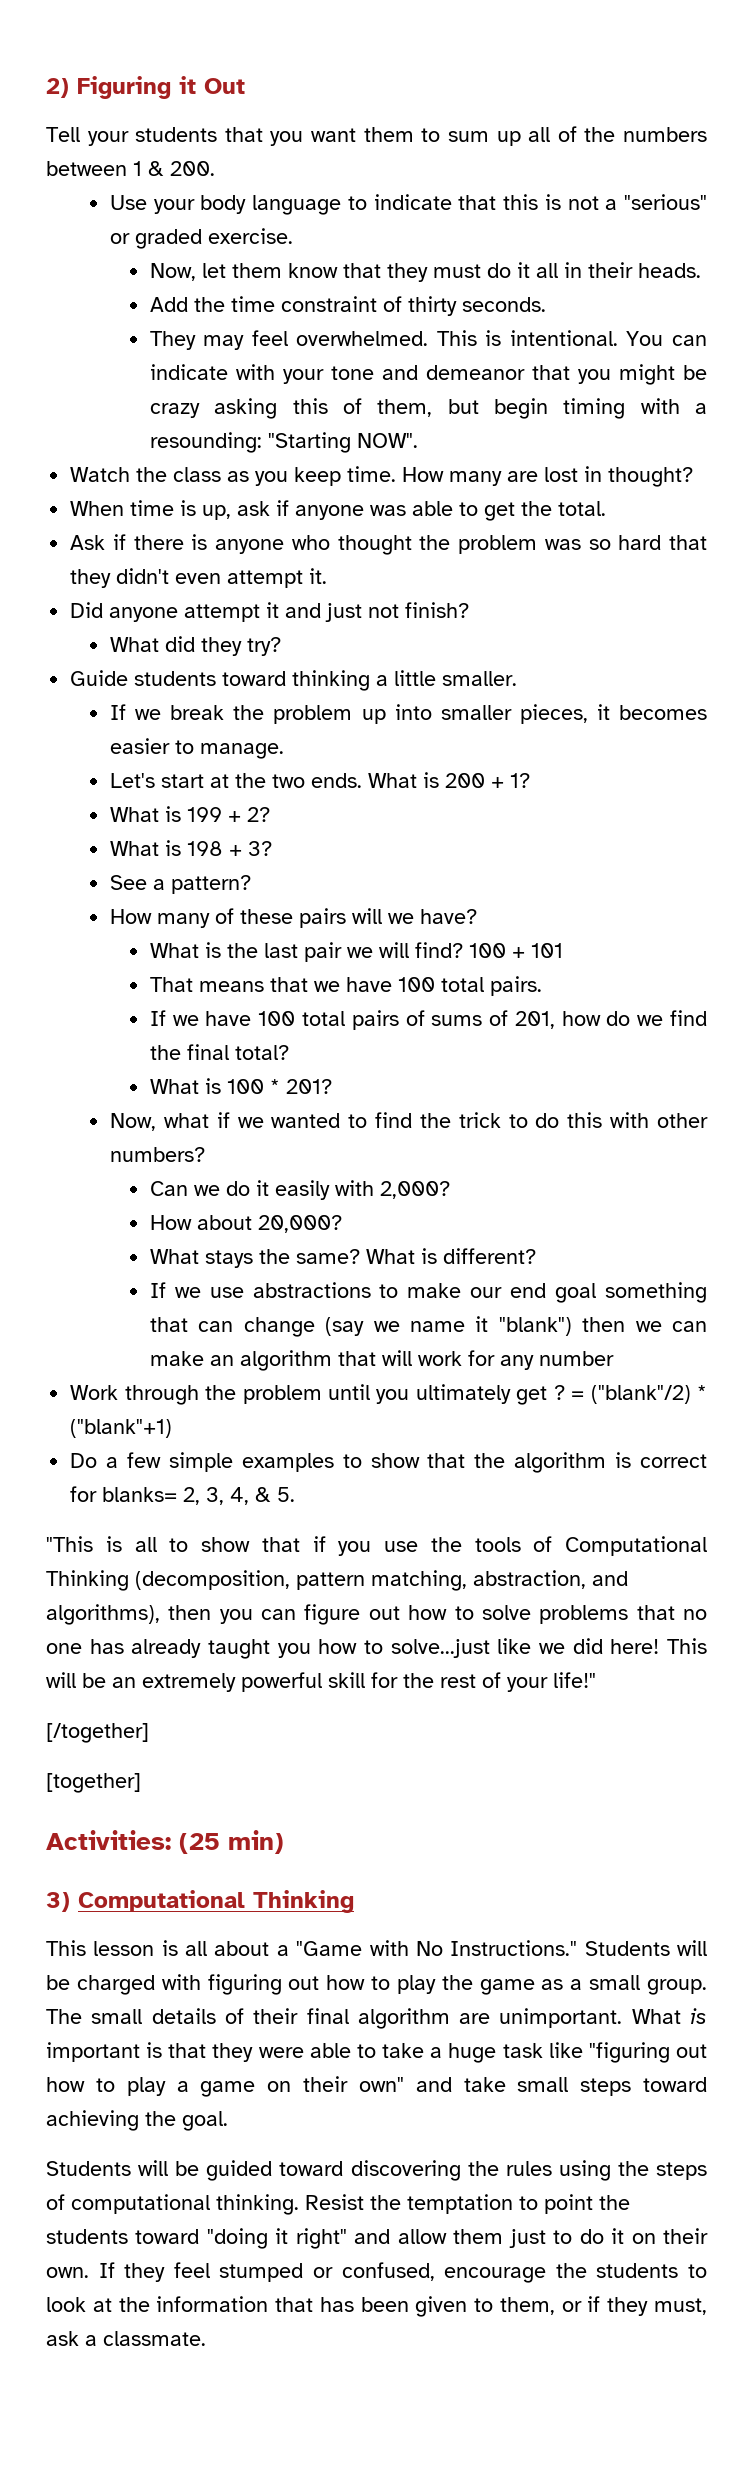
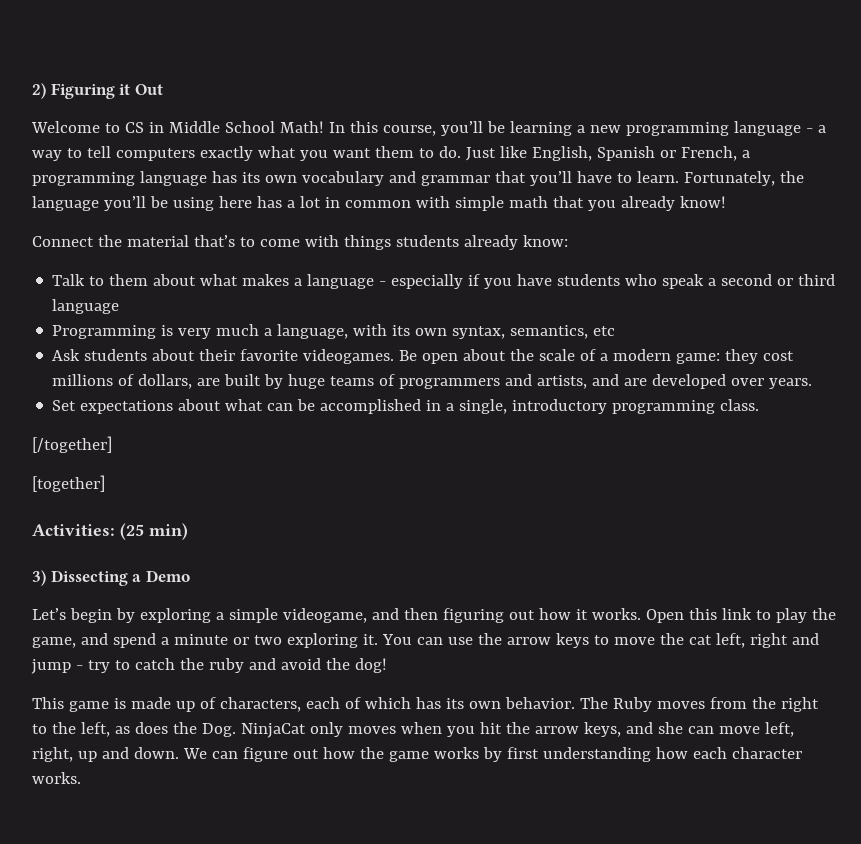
[46,126,708,146] [46,161,215,176] [110,194,707,215] [110,228,294,249] [149,262,701,282] [149,296,546,316] [149,330,708,350] [149,364,708,385] [149,398,708,419] [149,432,418,453] [70,466,694,487] [70,500,607,521] [70,534,708,555] [70,568,328,588] [70,602,470,622] [110,636,282,656] [70,670,518,691] [110,704,707,724] [110,738,285,759] [110,772,531,788] [110,806,271,822] [110,840,273,856] [110,875,252,894] [110,908,478,928] [149,942,563,962] [149,976,542,996] [149,1010,708,1030] [149,1044,289,1060] [149,1078,332,1094] [110,1112,709,1131] [110,1147,206,1162] [149,1180,450,1200] [149,1215,342,1233] [149,1248,536,1268] [149,1282,707,1303] [149,1316,707,1337] [149,1350,614,1371] [70,1384,707,1405] [70,1419,173,1438] [70,1452,707,1473] [70,1486,296,1505] [46,1536,707,1556] [46,1570,628,1591] [46,1604,708,1625] [46,1638,707,1659] [46,1672,596,1692] Tell your students that you want them to sum up all of the numbers between 1 & 200. // Use your body language to indicate that this is not a "serious" or graded exercise. // Now, let them know that they must do it all in their heads. // Add the time constraint of thirty seconds. // They may feel overwhelmed. This is intentional. You can indicate with your tone and demeanor that you might be crazy asking this of them, but begin timing with a resounding: "Starting NOW". // Watch the class as you keep time. How many are lost in thought? // When time is up, ask if anyone was able to get the total. // Ask if there is anyone who thought the problem was so hard that they didn't even attempt it. // Did anyone attempt it and just not finish? // What did they try? // Guide students toward thinking a little smaller. // If we break the problem up into smaller pieces, it becomes easier to manage. // Let's start at the two ends. What is 200 + 1? // What is 199 + 2? // What is 198 + 3? // See a pattern? // How many of these pairs will we have? // What is the last pair we will find? 100 + 101 // That means that we have 100 total pairs. // If we have 100 total pairs of sums of 201, how do we find the final total? // What is 100 * 201? // Now, what if we wanted to find the trick to do this with other numbers? // Can we do it easily with 2,000? // How about 20,000? // What stays the same? What is different? // If we use abstractions to make our end goal something that can change (say we name it "blank") then we can make an algorithm that will work for any number // Work through the problem until you ultimately get ? = ("blank"/2) * ("blank"+1) // Do a few simple examples to show that the algorithm is correct for blanks= 2, 3, 4, & 5. // "This is all to show that if you use the tools of Computational Thinking (decomposition, pattern matching, abstraction, and algorithms), then you can figure out how to solve problems that no one has already taught you how to solve...just like we did here! This will be an extremely powerful skill for the rest of your life!" -> [31,121,826,136] [32,146,750,161] [32,171,804,186] [32,196,726,211] [32,235,568,250] [52,274,836,289] [52,299,120,314] [52,324,616,339] [52,349,795,364] [52,374,813,389] [52,399,760,414] Welcome to CS in Middle School Math! In this course, you’ll be learning a new programming language - a way to tell computers exactly what you want them to do. Just like English, Spanish or French, a programming language has its own vocabulary and grammar that you’ll have to learn. Fortunately, the language you’ll be using here has a lot in common with simple math that you already know! // Connect the material that’s to come with things students already know: // Talk to them about what makes a language - especially if you have students who speak a second or third language // Programming is very much a language, with its own syntax, semantics, etc // Ask students about their favorite videogames. Be open about the scale of a modern game: they cost millions of dollars, are built by huge teams of programmers and artists, and are developed over years. // Set expectations about what can be accomplished in a single, introductory programming class.
[78,1890,354,1913] [46,1940,708,1956] [46,1974,707,1995] [46,2008,707,2029] [46,2042,707,2063] [46,2076,707,2097] [46,2110,228,2131] [46,2160,708,2181] [46,2194,630,2215] [46,2228,708,2249] [46,2262,708,2283] [46,2296,707,2317] [46,2331,206,2346] Computational Thinking // This lesson is all about a "Game with No Instructions." Students will be charged with figuring out how to play the game as a small group. The small details of their final algorithm are unimportant. What is important is that they were able to take a huge task like "figuring out how to play a game on their own" and take small steps toward achieving the goal. // Students will be guided toward discovering the rules using the steps of computational thinking. Resist the temptation to point the students toward "doing it right" and allow them just to do it on their own. If they feel stumped or confused, encourage the students to look at the information that has been given to them, or if they must, ask a classmate. -> [50,570,190,586] [32,608,836,623] [32,633,819,648] [31,658,387,674] [32,697,819,712] [32,722,794,738] [32,747,802,762] [32,772,81,784] Dissecting a Demo // Let’s begin by exploring a simple videogame, and then figuring out how it works. Open this link to play the game, and spend a minute or two exploring it. You can use the arrow keys to move the cat left, right and jump - try to catch the ruby and avoid the dog! // This game is made up of characters, each of which has its own behavior. The Ruby moves from the right to the left, as does the Dog. NinjaCat only moves when you hit the arrow keys, and she can move left, right, up and down. We can figure out how the game works by first understanding how each character works.

